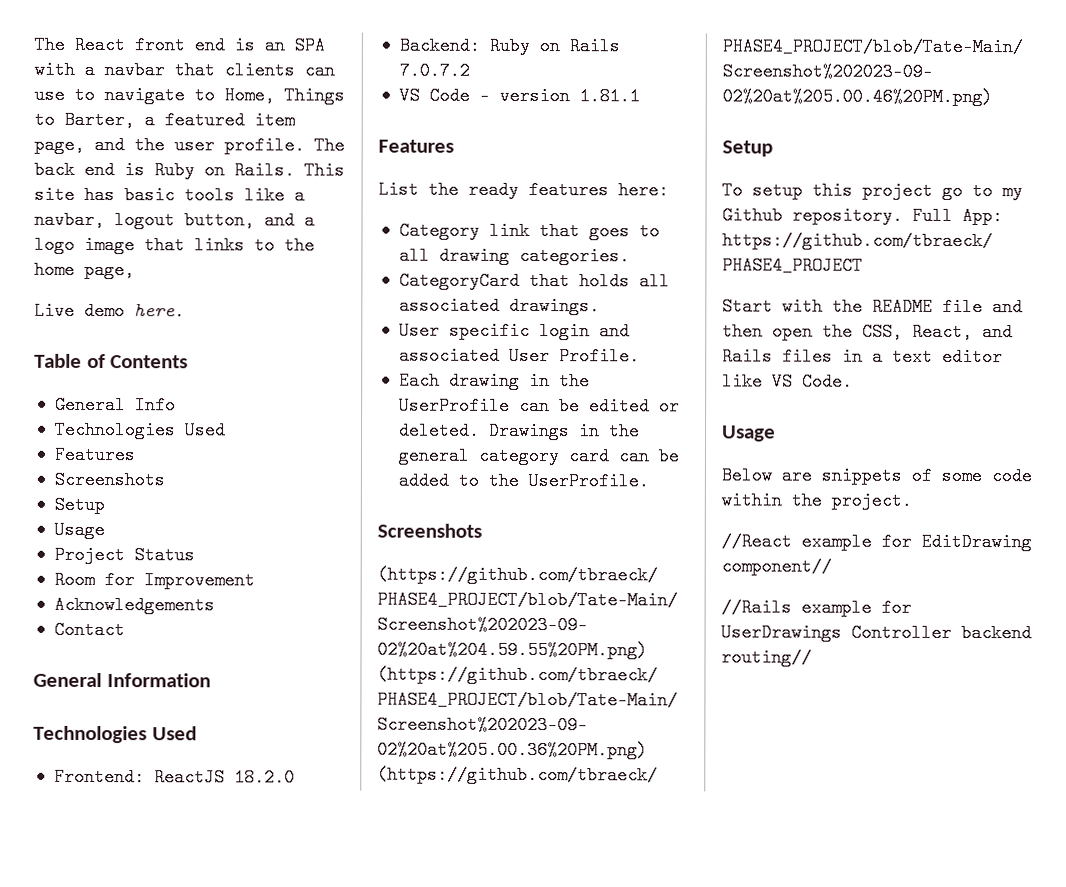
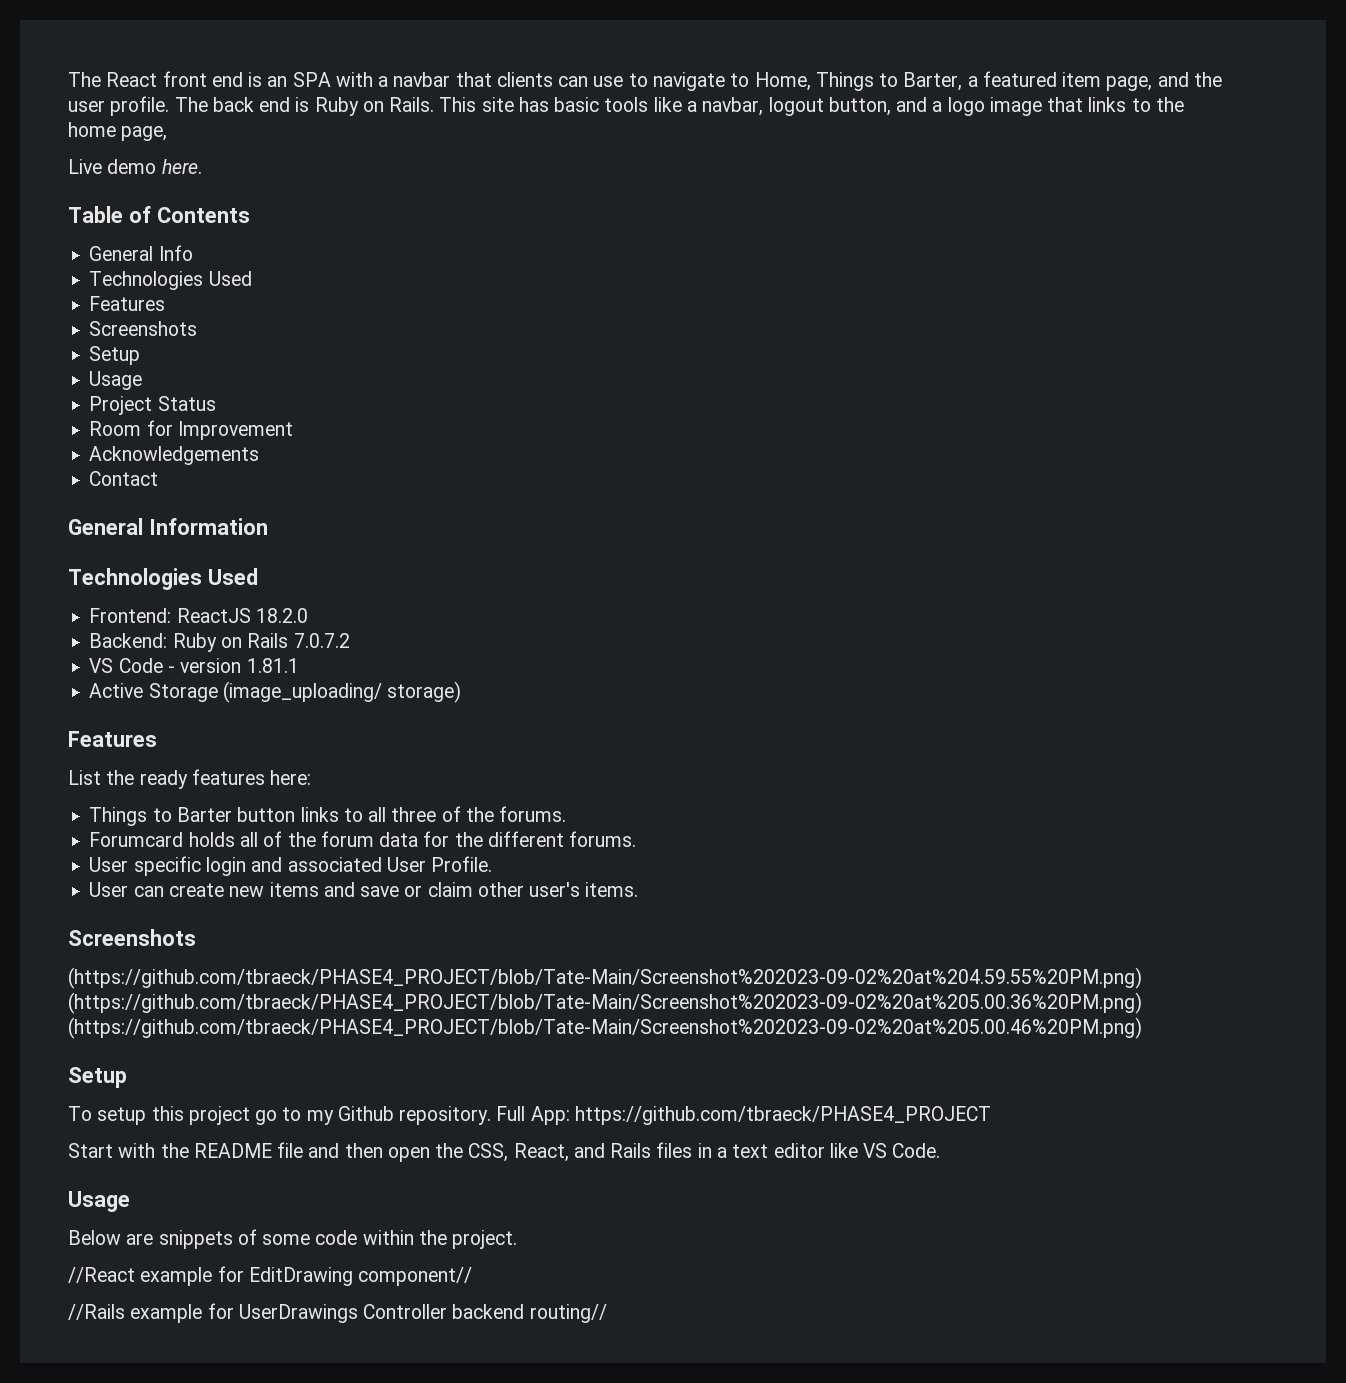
(640, 96) none -> [89,681,462,703] // Active Storage (image_uploading/ storage)
[398,221,660,241] [398,246,630,266] [398,271,670,291] [398,296,600,316] Category link that goes to all drawing categories. // CategoryCard that holds all associated drawings. -> [89,806,567,826] [89,831,637,847] Things to Barter button links to all three of the forums. // Forumcard holds all of the forum data for the different forums.
[398,371,590,391] [398,396,680,416] [398,421,640,441] [397,446,679,466] [397,471,649,491] Each drawing in the UserProfile can be edited or deleted. Drawings in the general category card can be added to the UserProfile. -> [89,882,639,897] User can create new items and save or claim other user's items.

